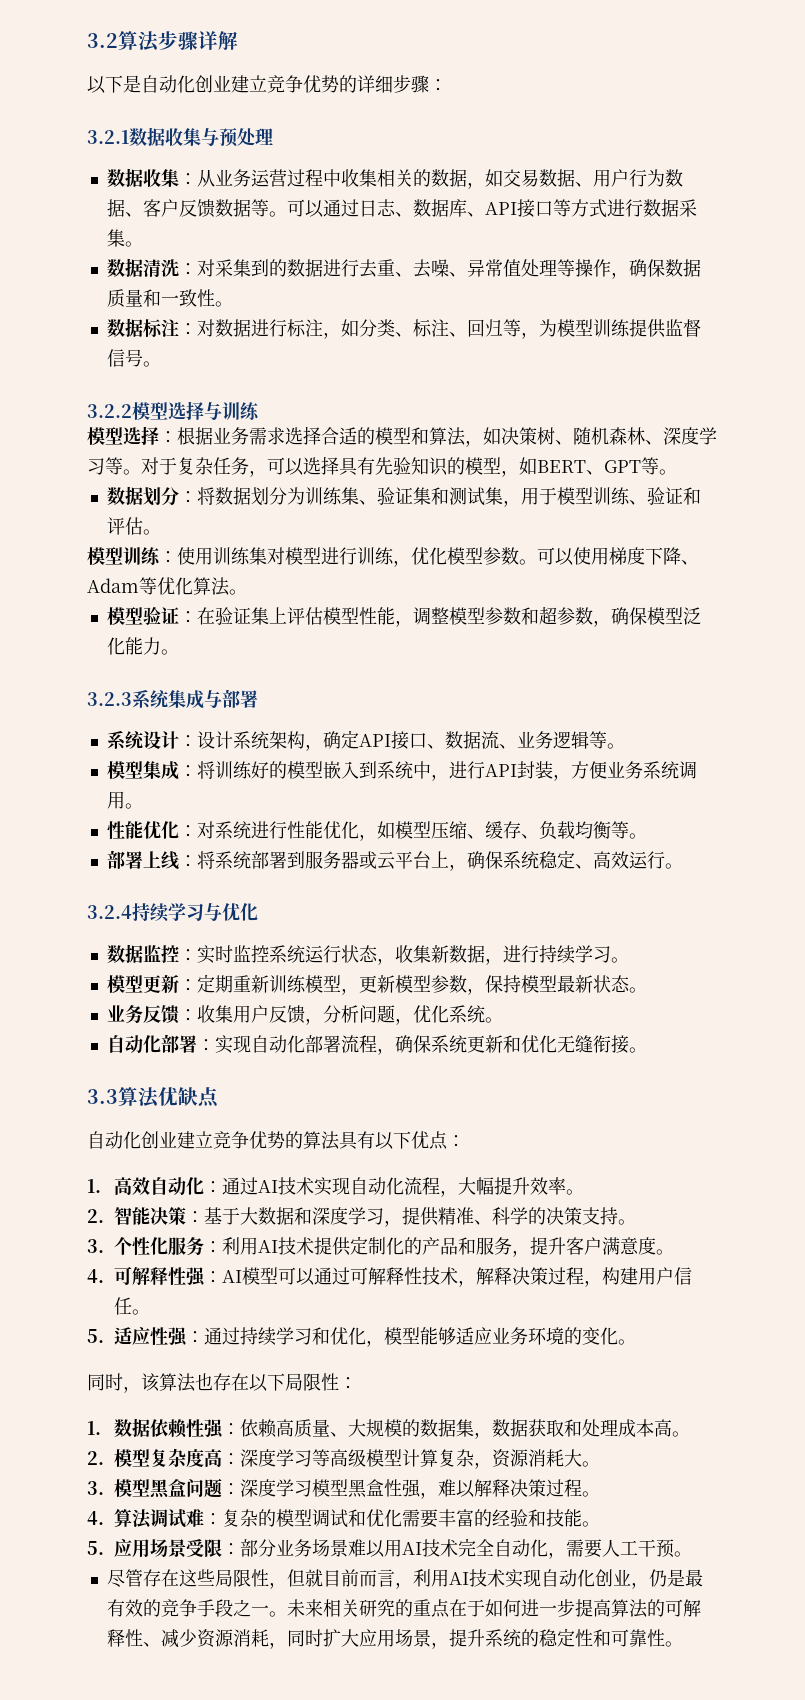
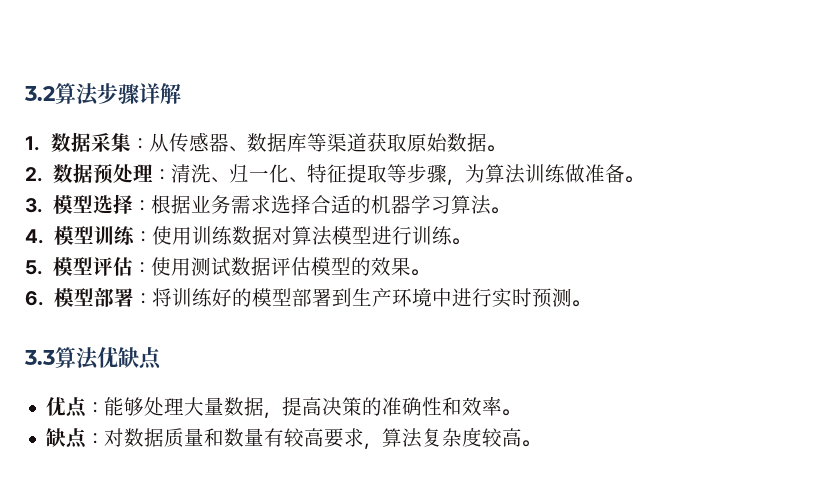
[87,75,447,94] [87,127,273,147] [106,168,683,189] [106,199,697,218] [106,229,143,247] [106,258,701,279] [106,289,233,308] [106,318,701,339] [106,349,161,367] [87,401,260,420] 以下是自动化创业建立竞争优势的详细步骤： // 3.2.1数据收集与预处理 // 数据收集：从业务运营过程中收集相关的数据，如交易数据、用户行为数据、客户反馈数据等。可以通过日志、数据库、API接口等方式进行数据采集。 // 数据清洗：对采集到的数据进行去重、去噪、异常值处理等操作，确保数据质量和一致性。 // 数据标注：对数据进行标注，如分类、标注、回归等，为模型训练提供监督信号。 // 3.2.2模型选择与训练 // -> [25,132,505,152] [25,163,643,185] [25,198,43,213] 1.数据采集：从传感器、数据库等渠道获取原始数据。 // 2.数据预处理：清洗、归一化、特征提取等步骤，为算法训练做准备。 // 3.
[375,427,717,447] [87,456,677,477] [106,486,701,507] [106,517,161,535] 模型和算法，如决策树、随机森林、深度学习等。对于复杂任务，可以选择具有先验知识的模型，如BERT、GPT等。 // 数据划分：将数据划分为训练集、验证集和测试集，用于模型训练、验证和评估。 // -> [370,195,509,215] [25,229,44,244] 机器学习算法。 // 4.
[249,547,285,565] 集对 -> [231,226,332,246] 数据对算法
[393,547,699,567] [87,577,247,596] [106,606,701,627] [106,637,179,655] [87,689,258,709] [106,730,625,751] [106,761,697,781] [106,791,143,809] [106,821,647,841] [106,850,683,871] [87,903,258,922] [106,944,629,965] [106,974,647,995] [106,1005,503,1025] [106,1034,647,1055] [87,1087,219,1108] [87,1131,465,1150] [87,1177,584,1197] [87,1207,636,1227] [87,1236,674,1257] [87,1266,692,1287] [113,1297,150,1315] [87,1327,636,1347] [87,1373,357,1393] [87,1418,690,1439] [87,1448,600,1469] [87,1478,600,1499] [87,1509,600,1529] [87,1538,692,1559] [106,1569,703,1589] [106,1599,701,1618] [106,1628,665,1649] ，优化模型参数。可以使用梯度下降、Adam等优化算法。 // 模型验证：在验证集上评估模型性能，调整模型参数和超参数，确保模型泛化能力。 // 3.2.3系统集成与部署 // 系统设计：设计系统架构，确定API接口、数据流、业务逻辑等。 // 模型集成：将训练好的模型嵌入到系统中，进行API封装，方便业务系统调用。 // 性能优化：对系统进行性能优化，如模型压缩、缓存、负载均衡等。 // 部署上线：将系统部署到服务器或云平台上，确保系统稳定、高效运行。 // 3.2.4持续学习与优化 // 数据监控：实时监控系统运行状态，收集新数据，进行持续学习。 // 模型更新：定期重新训练模型，更新模型参数，保持模型最新状态。 // 业务反馈：收集用户反馈，分析问题，优化系统。 // 自动化部署：实现自动化部署流程，确保系统更新和优化无缝衔接。 // 3.3算法优缺点 // 自动化创业建立竞争优势的算法具有以下优点： // 1.高效自动化：通过AI技术实现自动化流程，大幅提升效率。 // 2.智能决策：基于大数据和深度学习，提供精准、科学的决策支持。 // 3.个性化服务：利用AI技术提供定制化的产品和服务，提升客户满意度。 // 4.可解释性强：AI模型可以通过可解释性技术，解释决策过程，构建用户信任。 // 5.适应性强：通过持续学习和优化，模型能够适应业务环境的变化。 // 同时，该算法也存在以下局限性： // 1.数据依赖性强：依赖高质量、大规模的数据集，数据获取和处理成本高。 // 2.模型复杂度高：深度学习等高级模型计算复杂，资源消耗大。 // 3.模型黑盒问题：深度学习模型黑盒性强，难以解释决策过程。 // 4.算法调试难：复杂的模型调试和优化需要丰富的经验和技能。 // 5.应用场景受限：部分业务场景难以用AI技术完全自动化，需要人工干预。 // 尽管存在这些局限性，但就目前而言，利用AI技术实现自动化创业，仍是最有效的竞争手段之一。未来相关研究的重点在于如何进一步提高算法的可解释性、减少资源消耗，同时扩大应用场景，提升系统的稳定性和可靠性 -> [451,238,470,245] [25,257,429,277] [25,287,590,308] [24,347,162,370] [46,397,521,418] [46,428,523,449] 。 // 5.模型评估：使用测试数据评估模型的效果。 // 6.模型部署：将训练好的模型部署到生产环境中进行实时预测。 // 3.3算法优缺点 // 优点：能够处理大量数据，提高决策的准确性和效率。 // 缺点：对数据质量和数量有较高要求，算法复杂度较高

